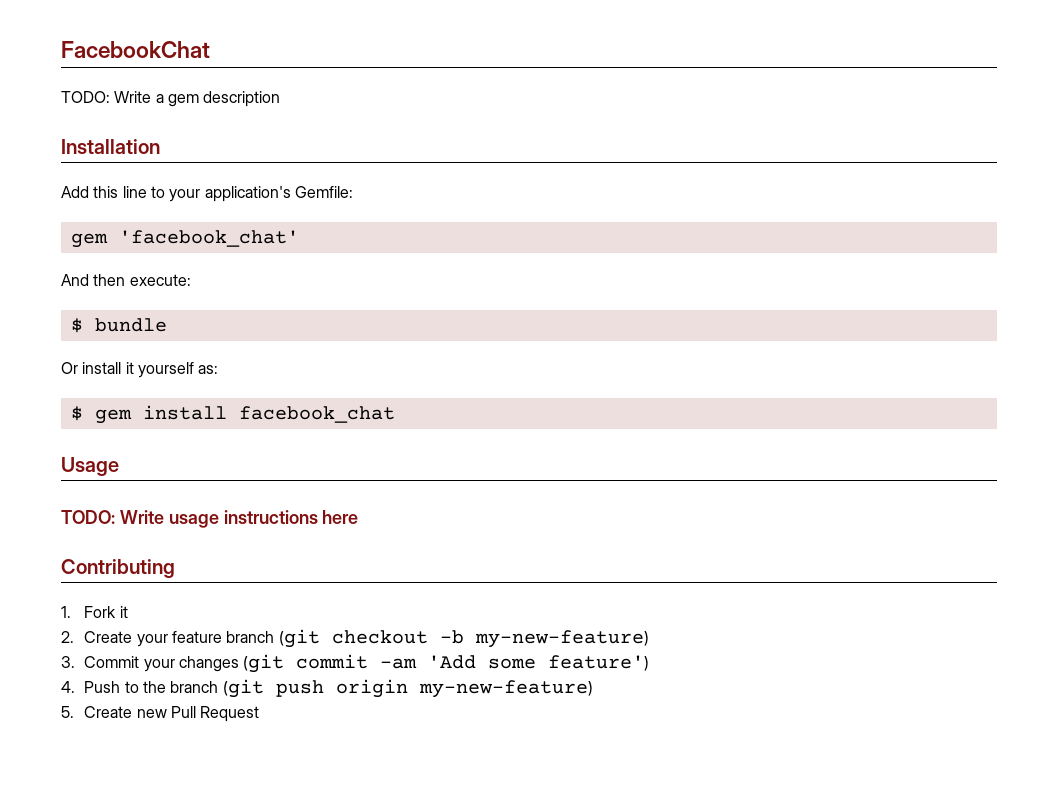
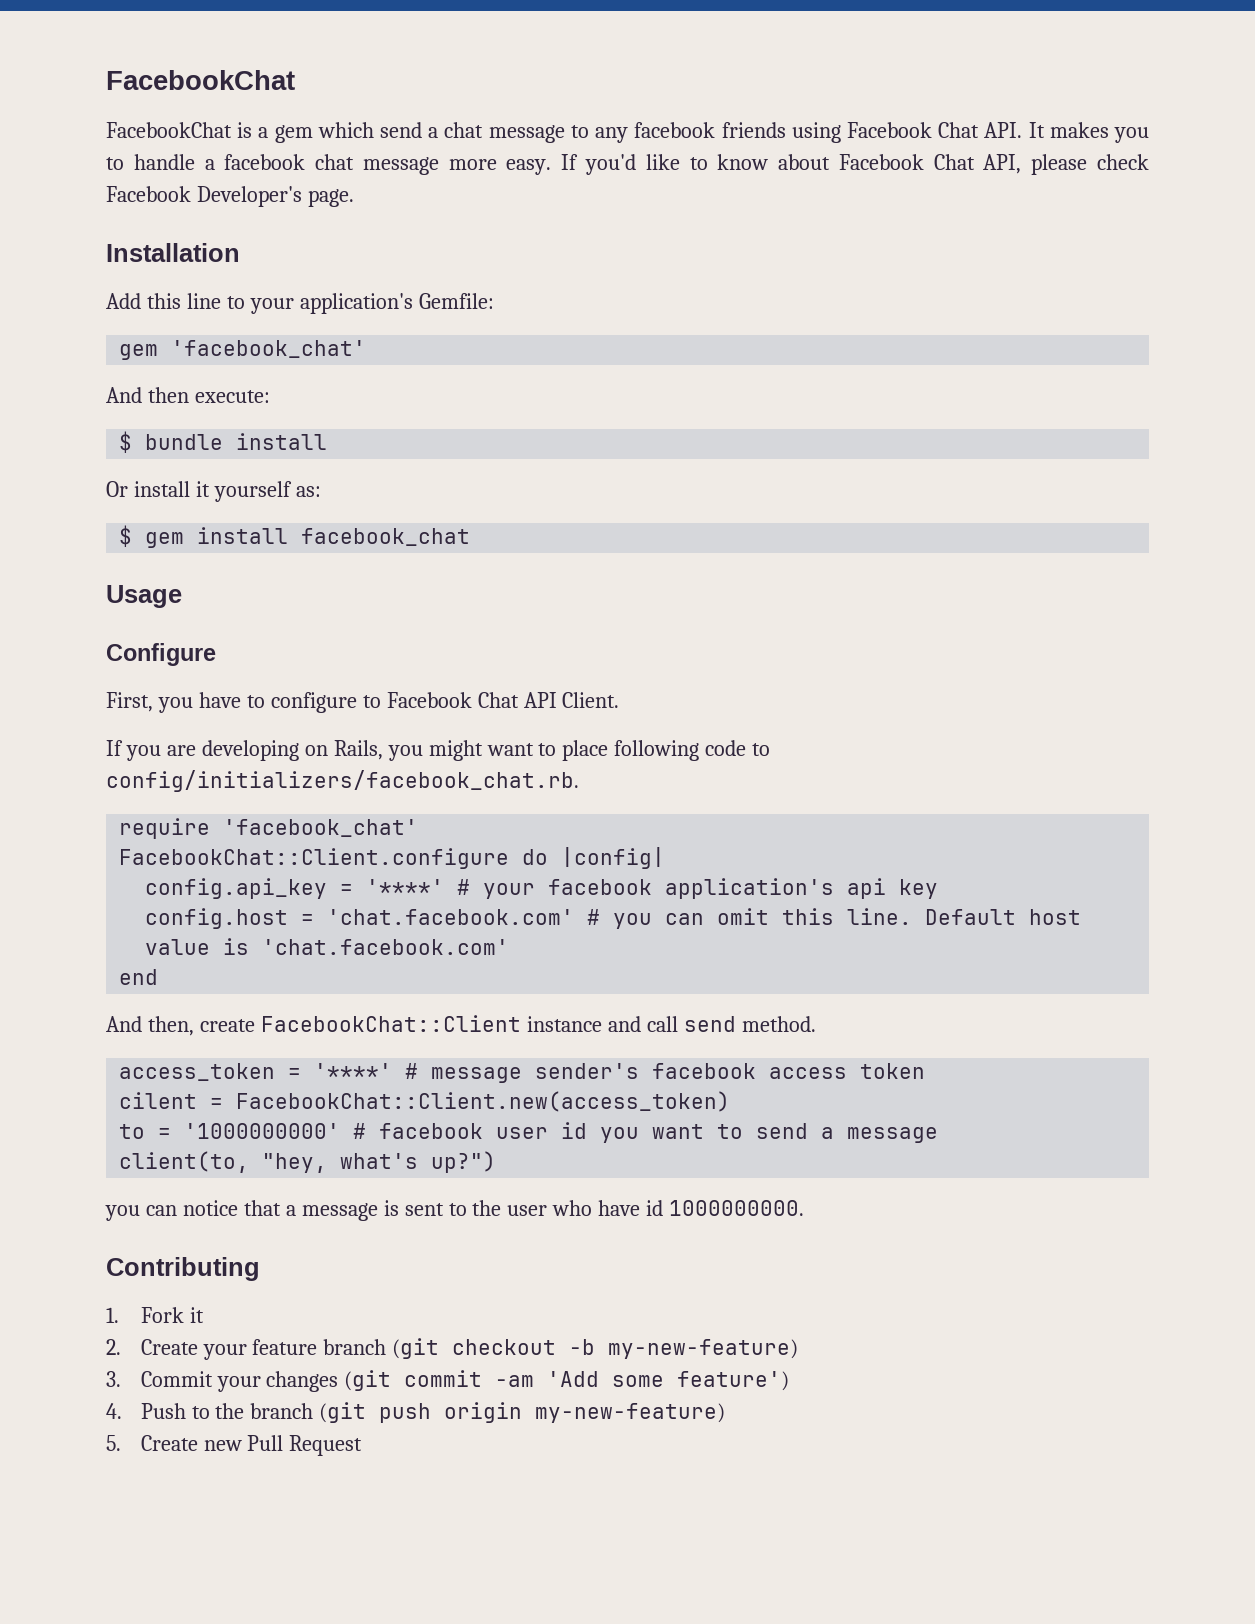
[61,91,281,107] TODO: Write a gem description -> [106,122,1149,143] [106,154,1150,175] [106,186,354,207] FacebookChat is a gem which send a chat message to any facebook friends using Facebook Chat API. It makes you to handle a facebook chat message more easy. If you'd like to know about Facebook Chat API, please check Facebook Developer's page.
(167, 325) none -> [236,433,328,450] install
[61,510,359,528] TODO: Write usage instructions here -> [106,643,216,666] [106,692,620,713] [106,740,771,761] [106,770,579,792] [119,818,419,839] [119,847,666,869] [145,878,939,899] [145,908,1082,929] [145,938,510,955] [119,969,159,985] [106,1015,816,1036] [119,1063,926,1083] [119,1091,731,1112] [119,1122,939,1143] [119,1151,497,1173] [105,1200,805,1221] Configure // First, you have to configure to Facebook Chat API Client. // If you are developing on Rails, you might want to place following code to config/initializers/facebook_chat.rb. // require 'facebook_chat' // FacebookChat::Client.configure do |config| // config.api_key = '****' # your facebook application's api key // config.host = 'chat.facebook.com' # you can omit this line. Default host value is 'chat.facebook.com' // end // And then, create FacebookChat::Client instance and call send method. // access_token = '****' # message sender's facebook access token // cilent = FacebookChat::Client.new(access_token) // to = '1000000000' # facebook user id you want to send a message // client(to, "hey, what's up?") // you can notice that a message is sent to the user who have id 1000000000.

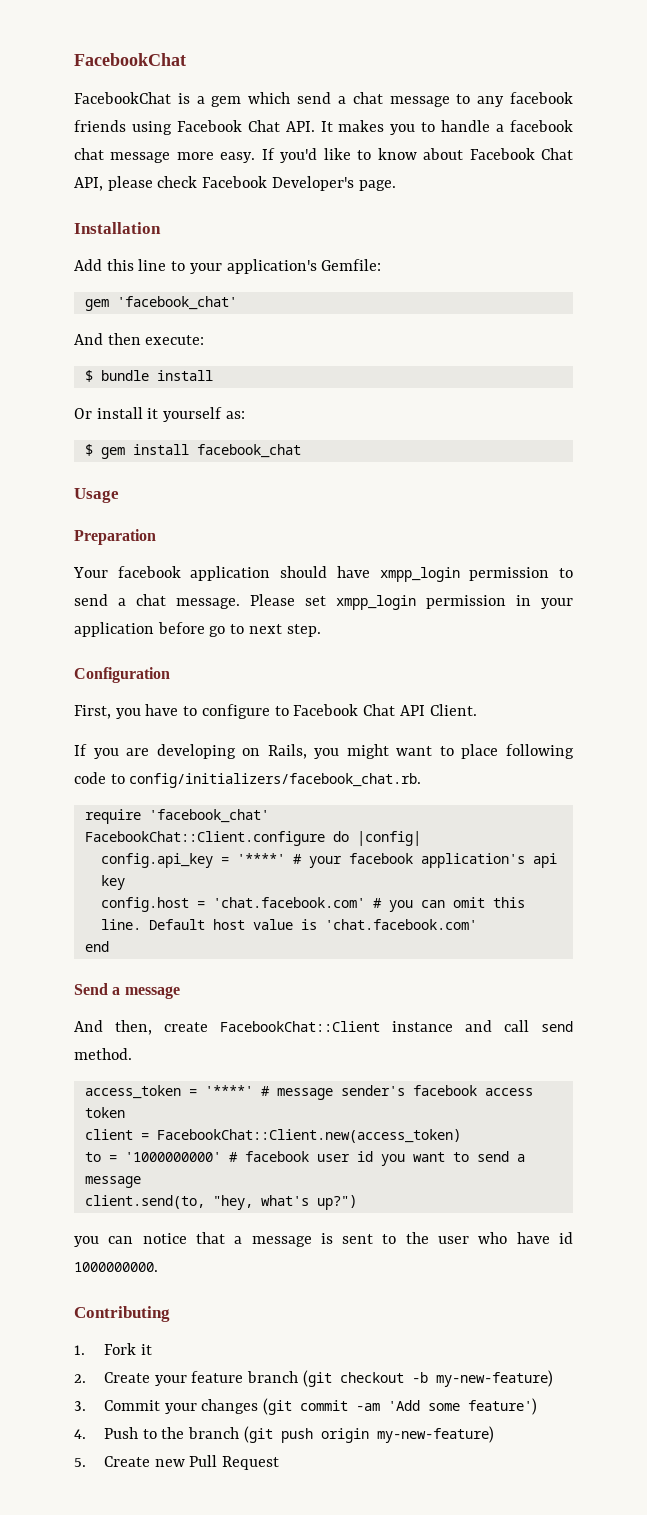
[106,643,216,666] Configure -> [74,529,156,545] [73,566,573,582] [74,594,573,610] [74,622,321,637] [74,667,170,683] Preparation // Your facebook application should have xmpp_login permission to send a chat message. Please set xmpp_login permission in your application before go to next step. // Configuration
(159, 977) none -> [74,983,180,999] // Send a message
[119,1092,198,1109] cilent -> [84,1129,133,1140] client
[119,1151,250,1173] client(to, -> [84,1195,205,1209] client.send(to,

